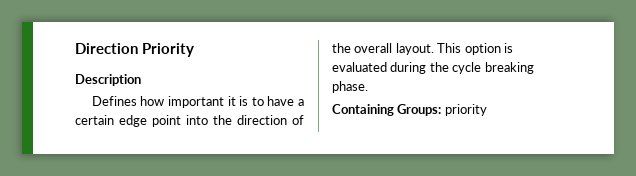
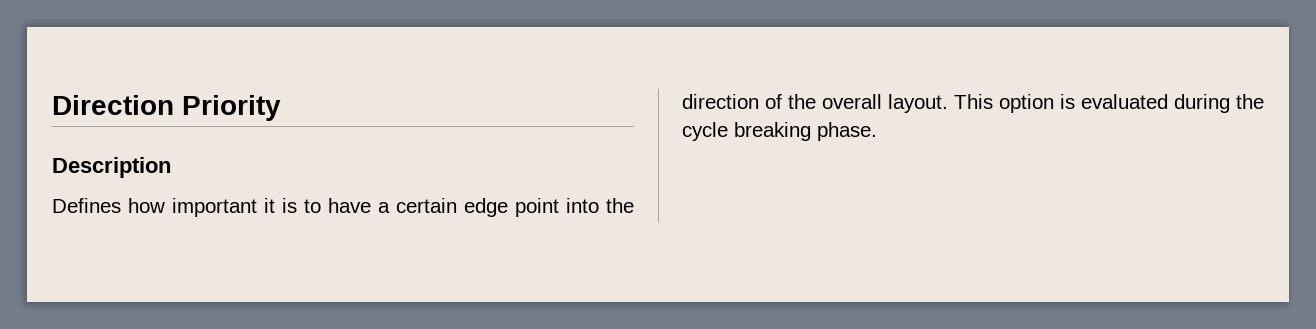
[332,104,487,116] // Containing Groups: priority -> (877, 131) none

